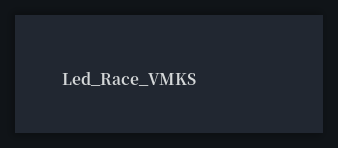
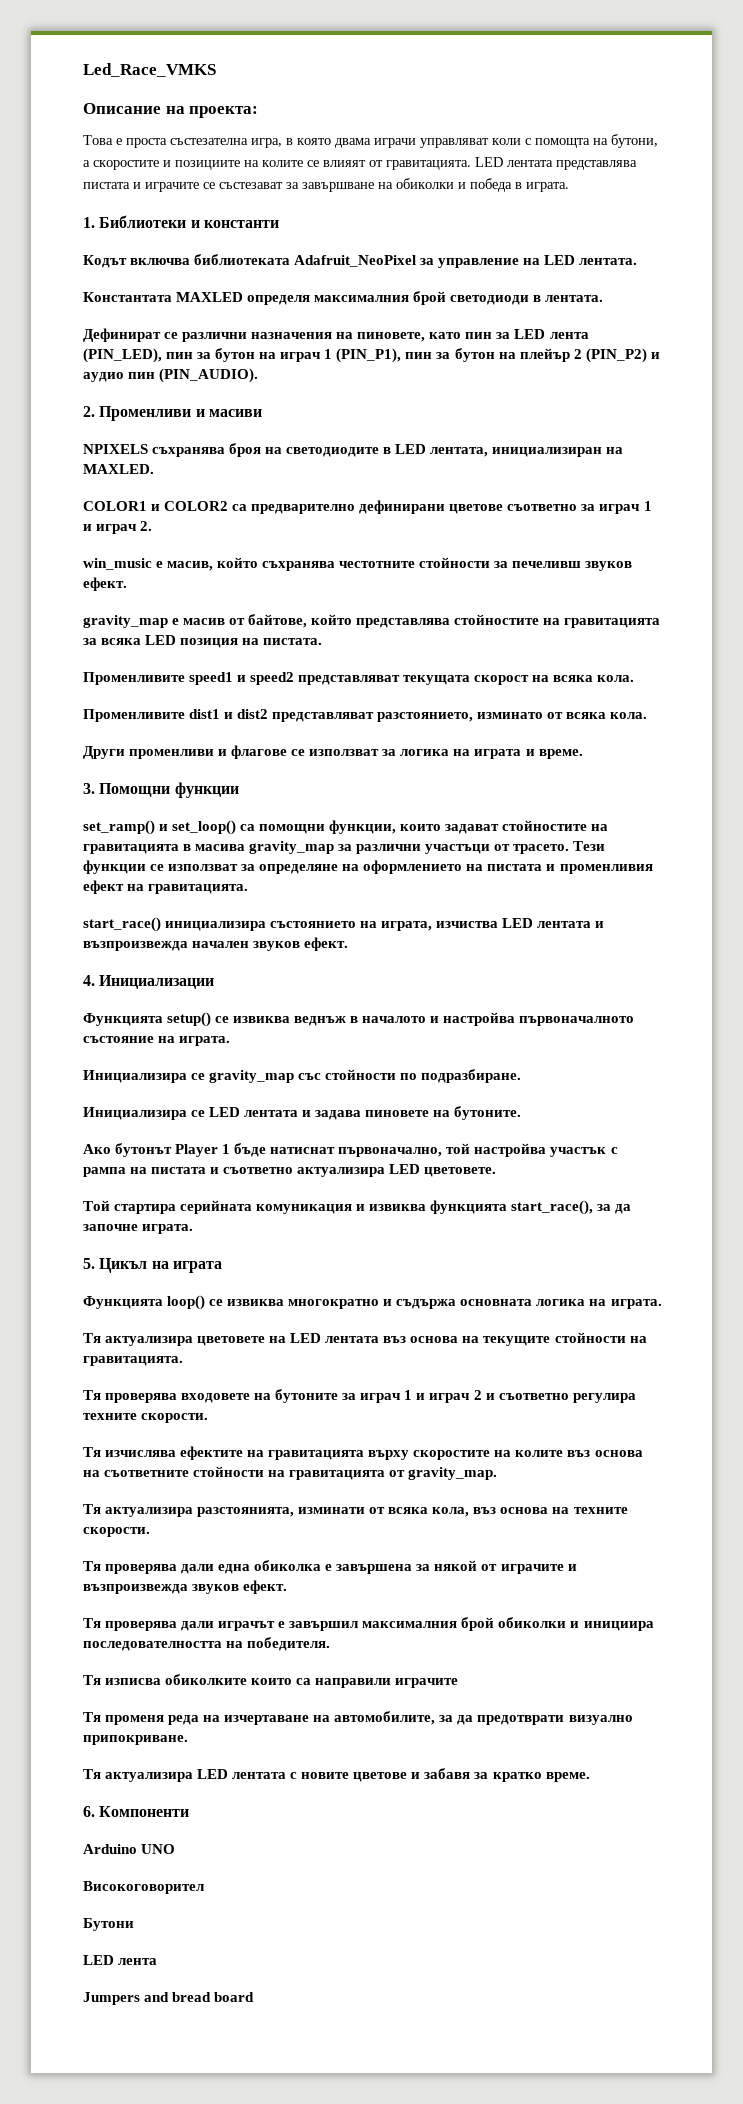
(196, 78) none -> [83,103,259,118] [83,134,658,148] [83,157,637,170] [83,178,569,192] [83,215,279,228] [83,254,638,268] [83,291,604,305] [83,328,589,342] [83,348,660,363] [83,368,259,383] [83,406,262,421] [83,443,624,457] [83,464,154,474] [83,500,652,514] [83,521,153,534] [83,557,633,571] [83,577,127,591] [83,614,661,628] [83,635,323,648] [83,672,635,685] [83,709,648,722] [83,745,583,759] [83,782,239,798] [83,820,609,835] [83,841,606,854] [83,860,653,874] [83,880,249,894] [83,917,605,932] [83,937,349,951] [83,975,215,989] [83,1012,635,1027] [83,1036,231,1046] [83,1069,522,1083] [83,1106,522,1120] [83,1143,618,1157] [83,1164,497,1177] [83,1200,632,1215] [83,1224,194,1234] [83,1258,222,1273] [83,1295,662,1310] [83,1332,647,1346] [83,1356,183,1366] [83,1389,636,1403] [83,1413,209,1423] [83,1446,643,1460] [83,1466,498,1480] [83,1504,628,1517] [83,1527,150,1537] [83,1560,577,1574] [83,1580,288,1594] [83,1617,654,1631] [83,1637,331,1651] [83,1674,459,1688] [83,1711,633,1725] [83,1735,188,1745] [83,1768,590,1782] [83,1806,190,1817] [83,1844,176,1854] [83,1881,205,1894] [83,1918,134,1931] [83,1955,158,1965] [83,1992,255,2005] // Описание на проекта: // Това е проста състезателна игра, в която двама играчи управляват коли с помощта на бутони, а скоростите и позициите на колите се влияят от гравитацията. LED лентата представлява пистата и играчите се състезават за завършване на обиколки и победа в играта. // 1. Библиотеки и константи // Кодът включва библиотеката Adafruit_NeoPixel за управление на LED лентата. // Константата MAXLED определя максималния брой светодиоди в лентата. // Дефинират се различни назначения на пиновете, като пин за LED лента (PIN_LED), пин за бутон на играч 1 (PIN_P1), пин за бутон на плейър 2 (PIN_P2) и аудио пин (PIN_AUDIO). // 2. Променливи и масиви // NPIXELS съхранява броя на светодиодите в LED лентата, инициализиран на MAXLED. // COLOR1 и COLOR2 са предварително дефинирани цветове съответно за играч 1 и играч 2. // win_music е масив, който съхранява честотните стойности за печеливш звуков ефект. // gravity_map е масив от байтове, който представлява стойностите на гравитацията за всяка LED позиция на пистата. // Променливите speed1 и speed2 представляват текущата скорост на всяка кола. // Променливите dist1 и dist2 представляват разстоянието, изминато от всяка кола. // Други променливи и флагове се използват за логика на играта и време. // 3. Помощни функции // set_ramp() и set_loop() са помощни функции, които задават стойностите на гравитацията в масива gravity_map за различни участъци от трасето. Тези функции се използват за определяне на оформлението на пистата и променливия ефект на гравитацията. // start_race() инициализира състоянието на играта, изчиства LED лентата и възпроизвежда начален звуков ефект. // 4. Инициализации // Функцията setup() се извиква веднъж в началото и настройва първоначалното състояние на играта. // Инициализира се gravity_map със стойности по подразбиране. // Инициализира се LED лентата и задава пиновете на бутоните. // Ако бутонът Player 1 бъде натиснат първоначално, той настройва участък с рампа на пистата и съответно актуализира LED цветовете. // Той стартира серийната комуникация и извиква функцията start_race(), за да започне играта. // 5. Цикъл на играта // Функцията loop() се извиква многократно и съдържа основната логика на играта. // Тя актуализира цветовете на LED лентата въз основа на текущите стойности на гравитацията. // Тя проверява входовете на бутоните за играч 1 и играч 2 и съответно регулира техните скорости. // Тя изчислява ефектите на гравитацията върху скоростите на колите въз основа на съответните стойности на гравитацията от gravity_map. // Тя актуализира разстоянията, изминати от всяка кола, въз основа на техните скорости. // Тя проверява дали една обиколка е завършена за някой от играчите и възпроизвежда звуков ефект. // Тя проверява дали играчът е завършил максималния брой обиколки и инициира последователността на победителя. // Тя изписва обиколките които са направили играчите // Тя променя реда на изчертаване на автомобилите, за да предотврати визуално припокриване. // Тя актуализира LED лентата с новите цветове и забавя за кратко време. // 6. Компоненти // Arduino UNO // Високоговорител // Бутони // LED лента // Jumpers and bread board

